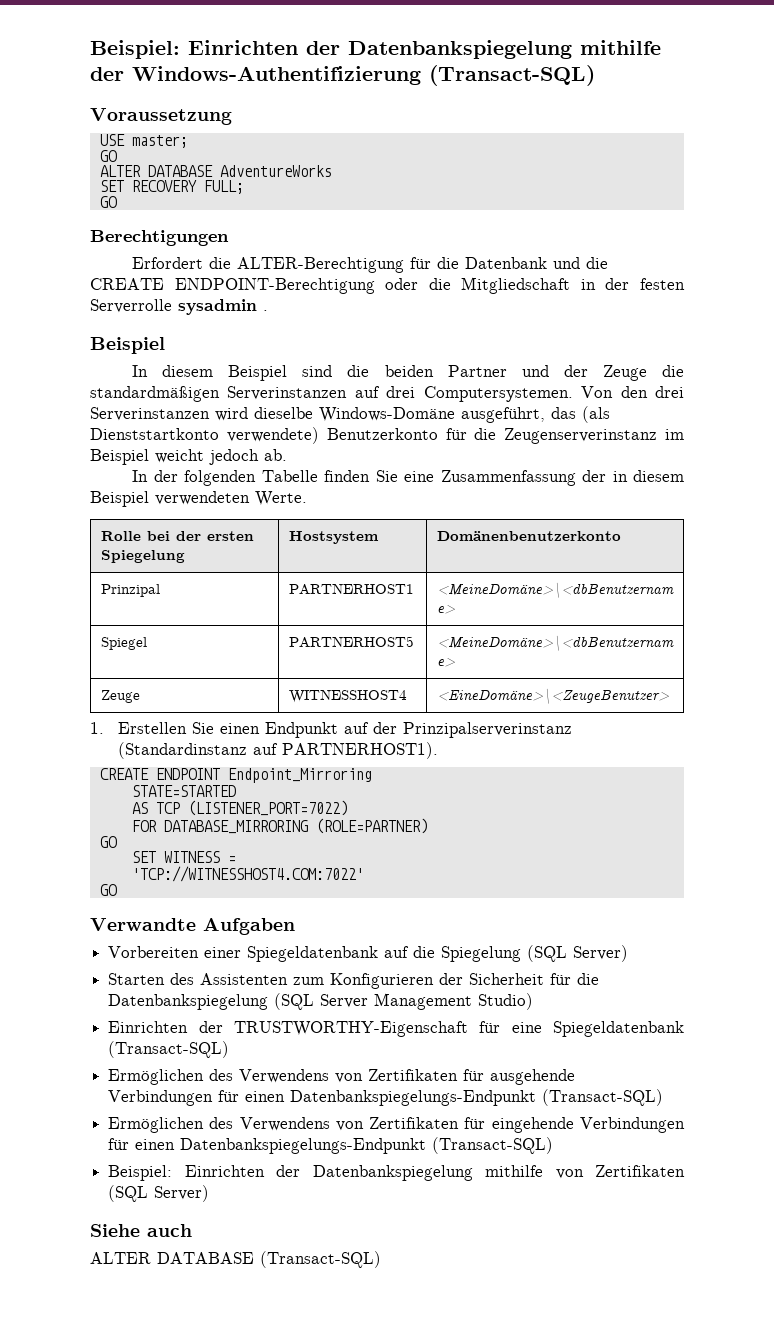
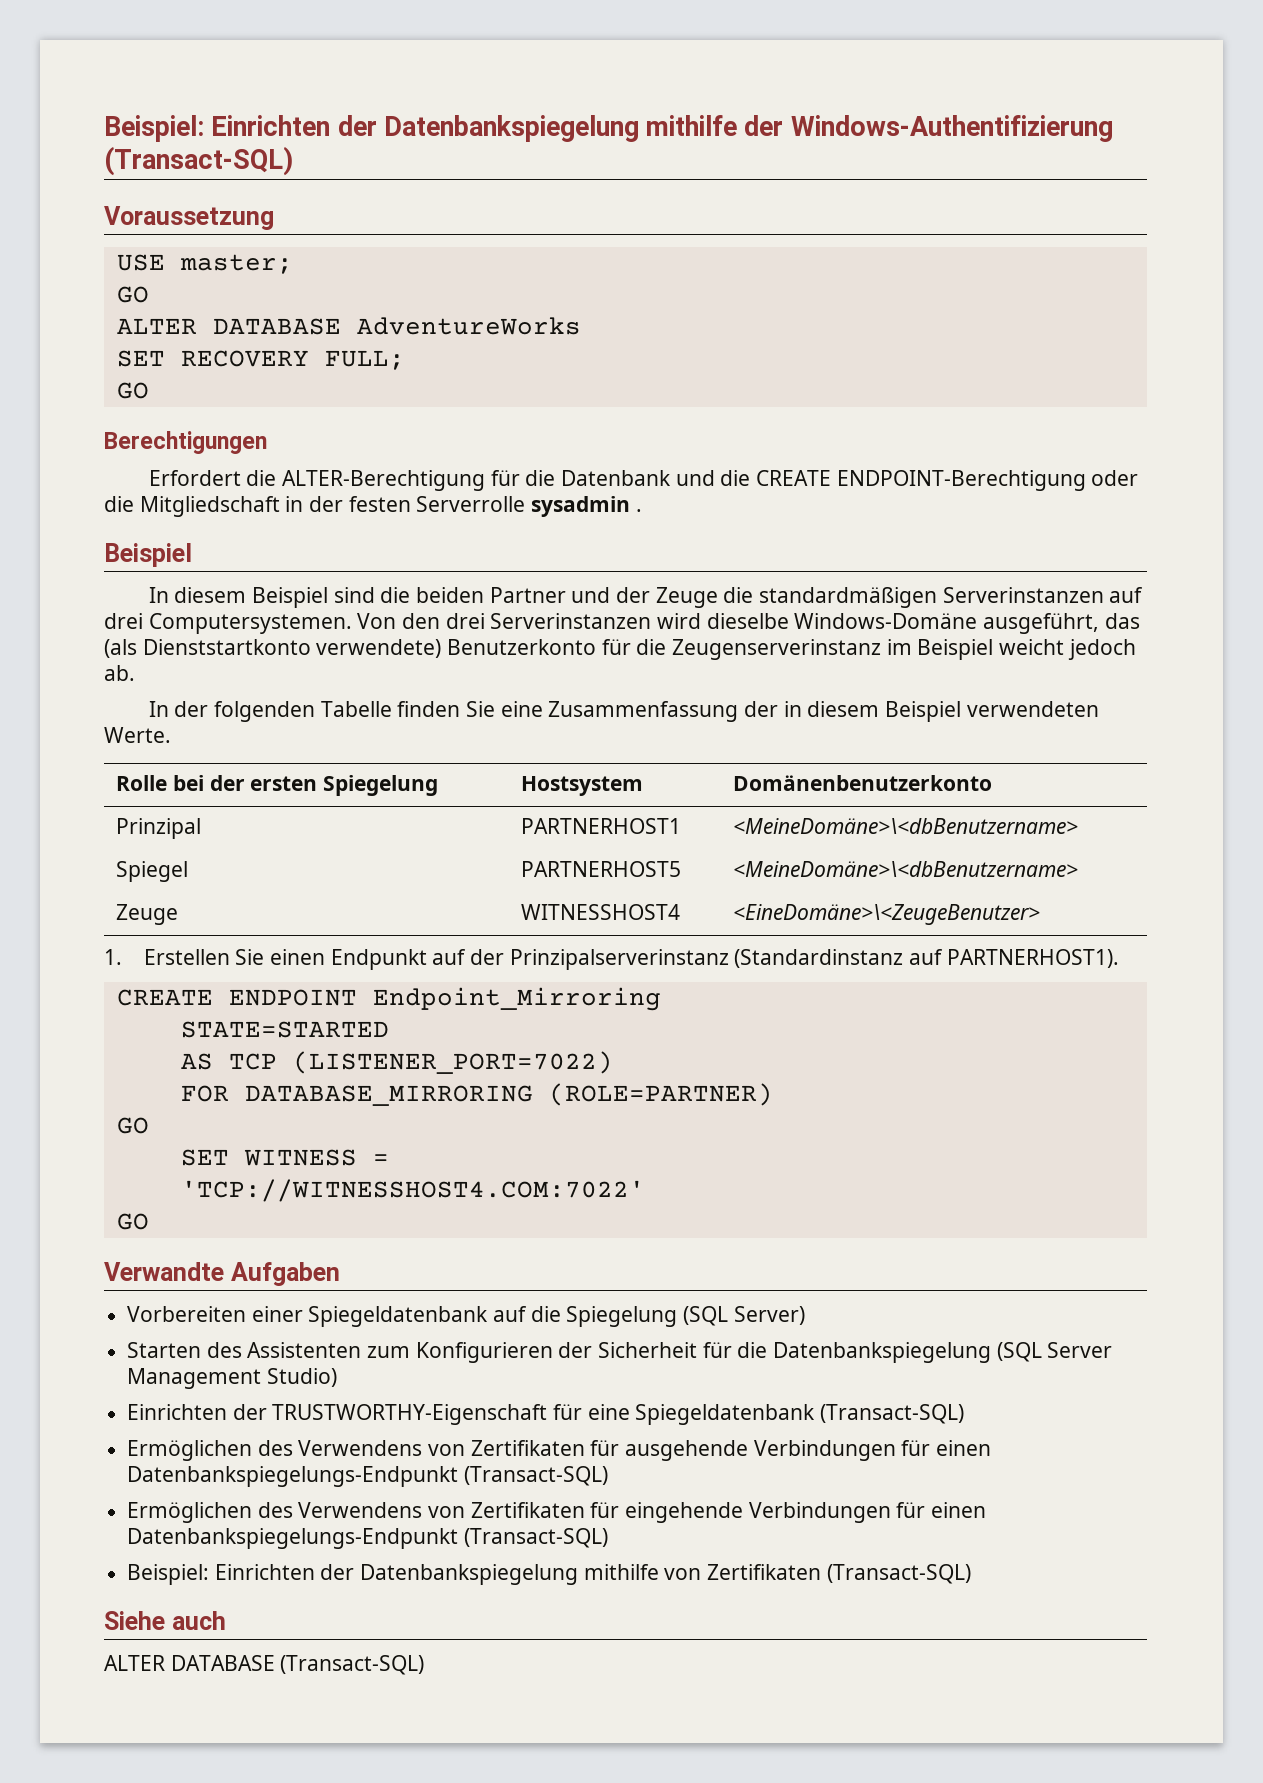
[108,1185,210,1202] (SQL Server) -> [826,1564,971,1584] (Transact-SQL)

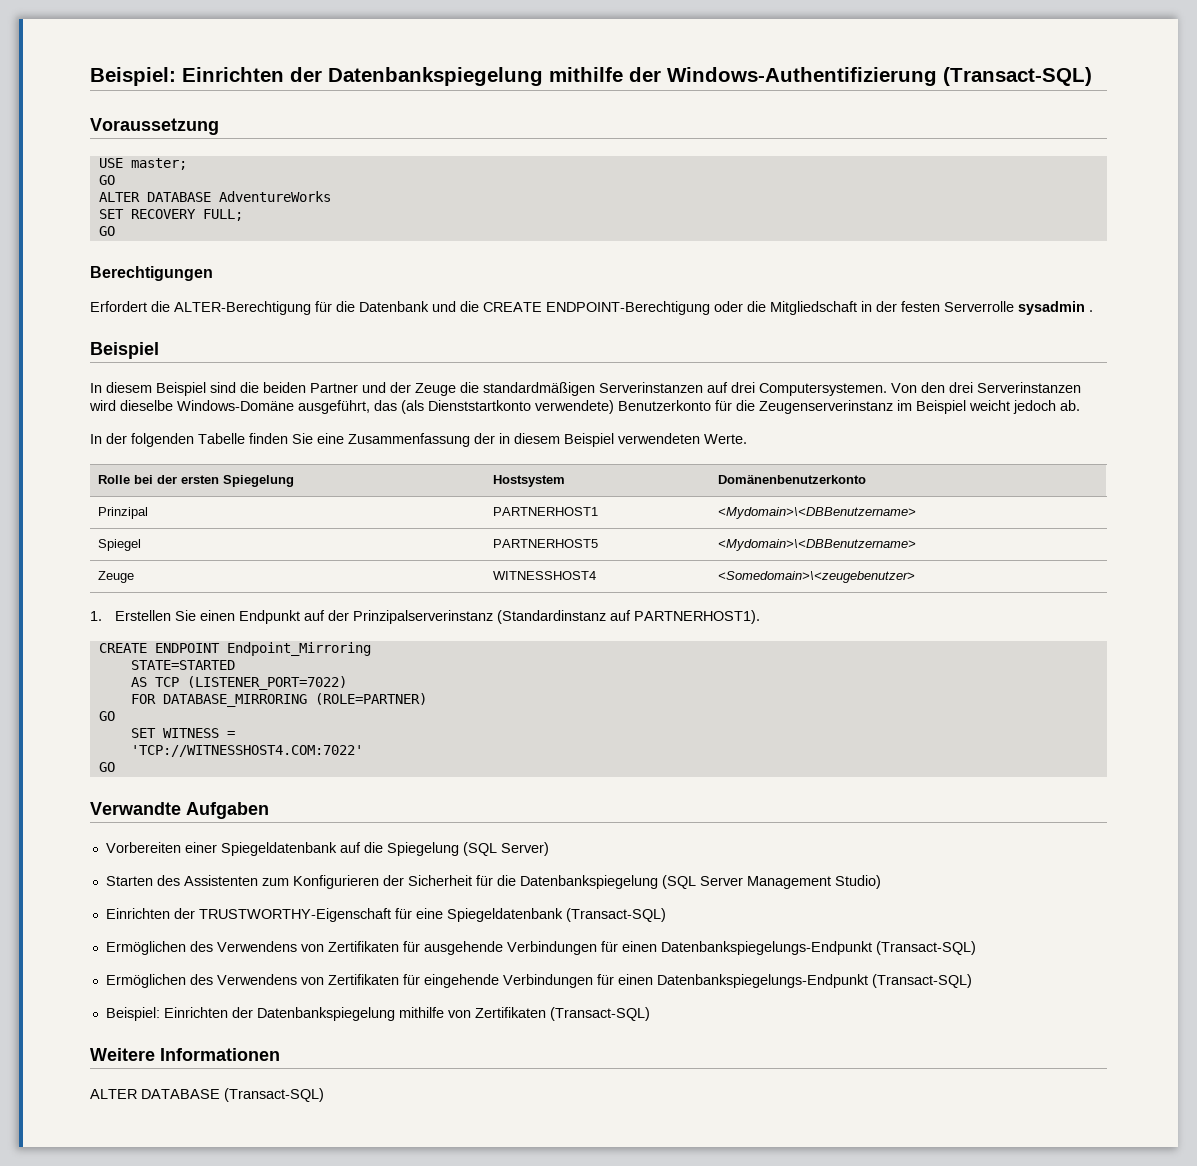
[733,818,1079,834] <MeineDomäne>\<dbBenutzername> -> [718,507,917,519] <Mydomain>\<DBBenutzername>
[733,861,1079,877] <MeineDomäne>\<dbBenutzername> -> [718,539,917,551] <Mydomain>\<DBBenutzername>
[733,904,1041,925] <EineDomäne>\<ZeugeBenutzer> -> [718,571,916,583] <Somedomain>\<zeugebenutzer>
[104,1611,226,1630] Siehe auch -> [90,1048,280,1061] Weitere Informationen

